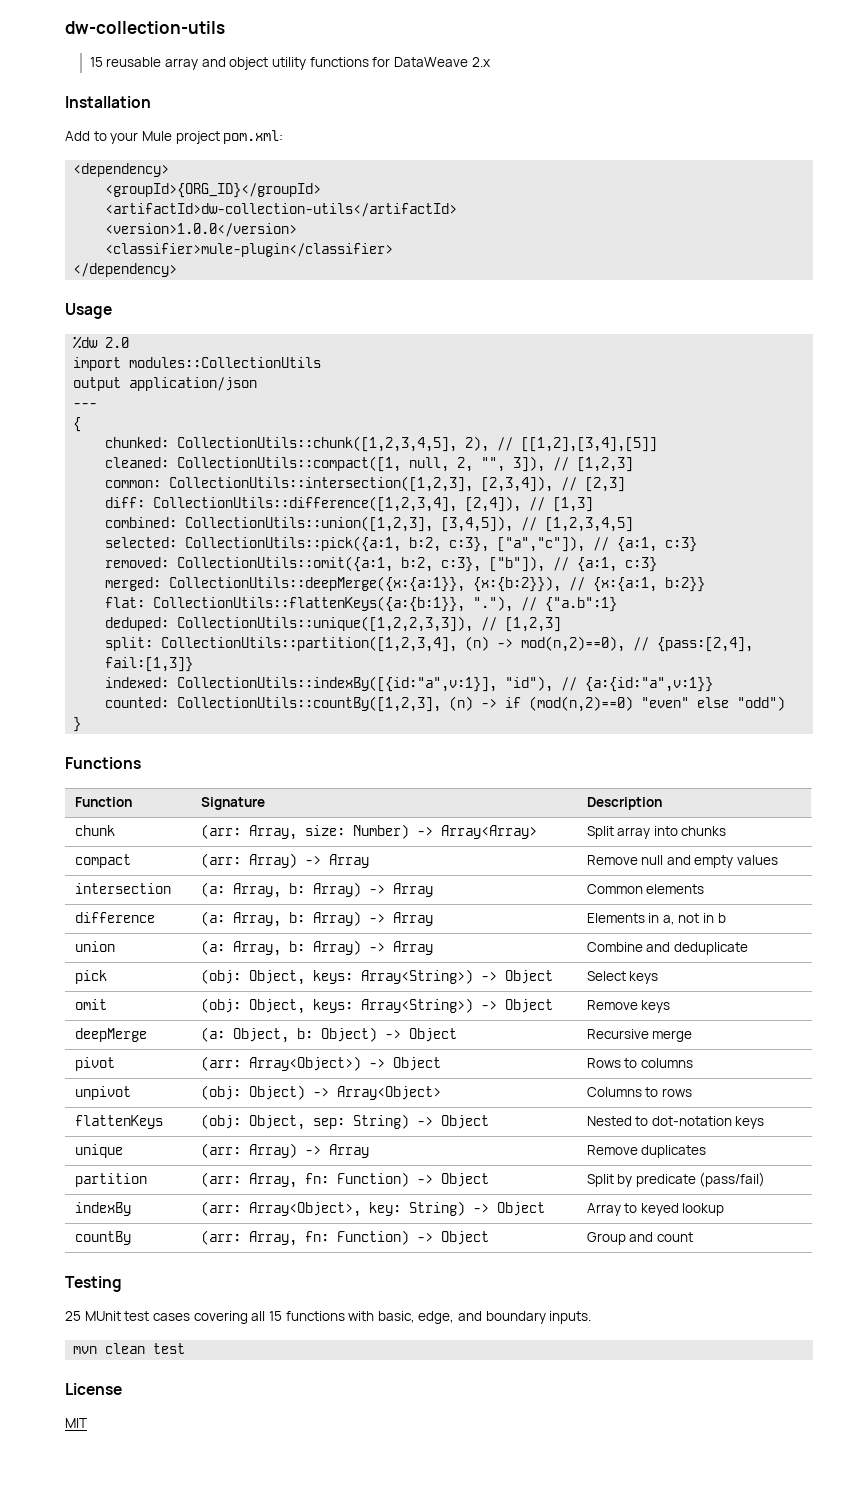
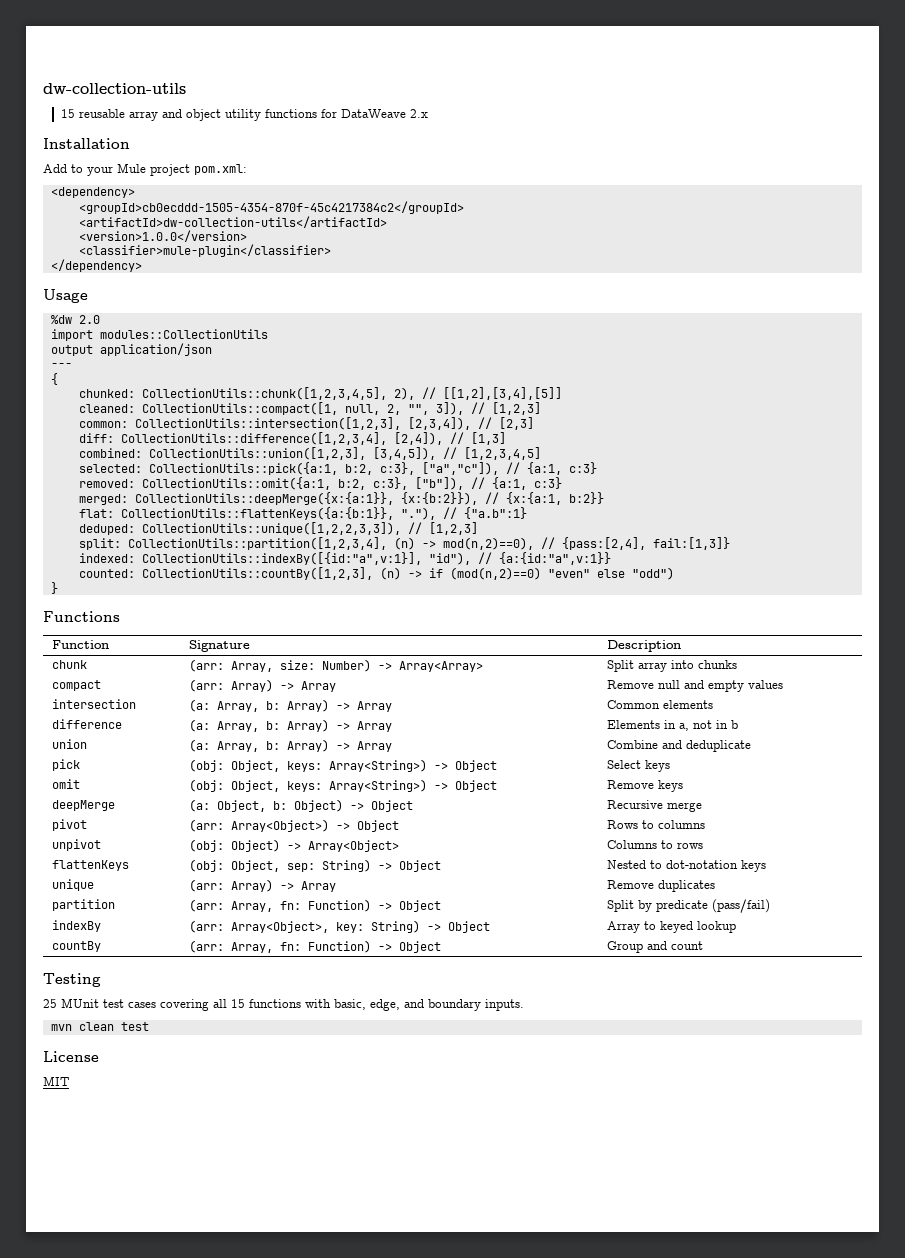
[105,183,322,198] <groupId>{ORG_ID}</groupId> -> [78,201,464,214] <groupId>cb0ecddd-1505-4354-870f-45c4217384c2</groupId>

